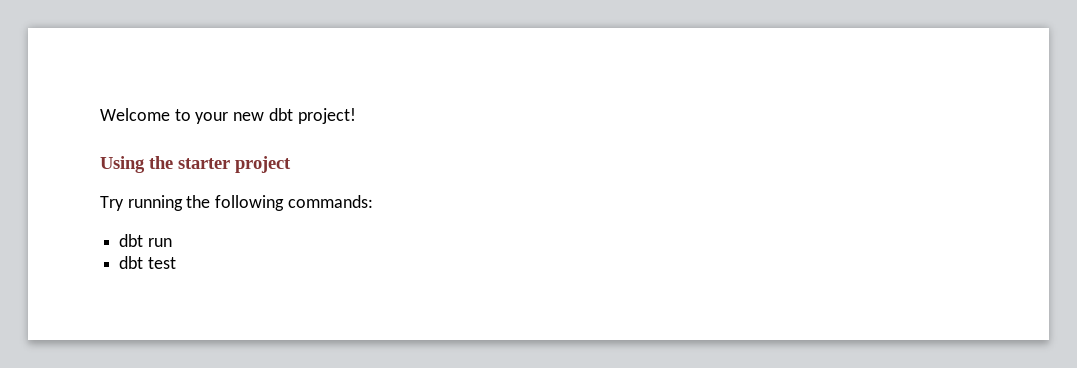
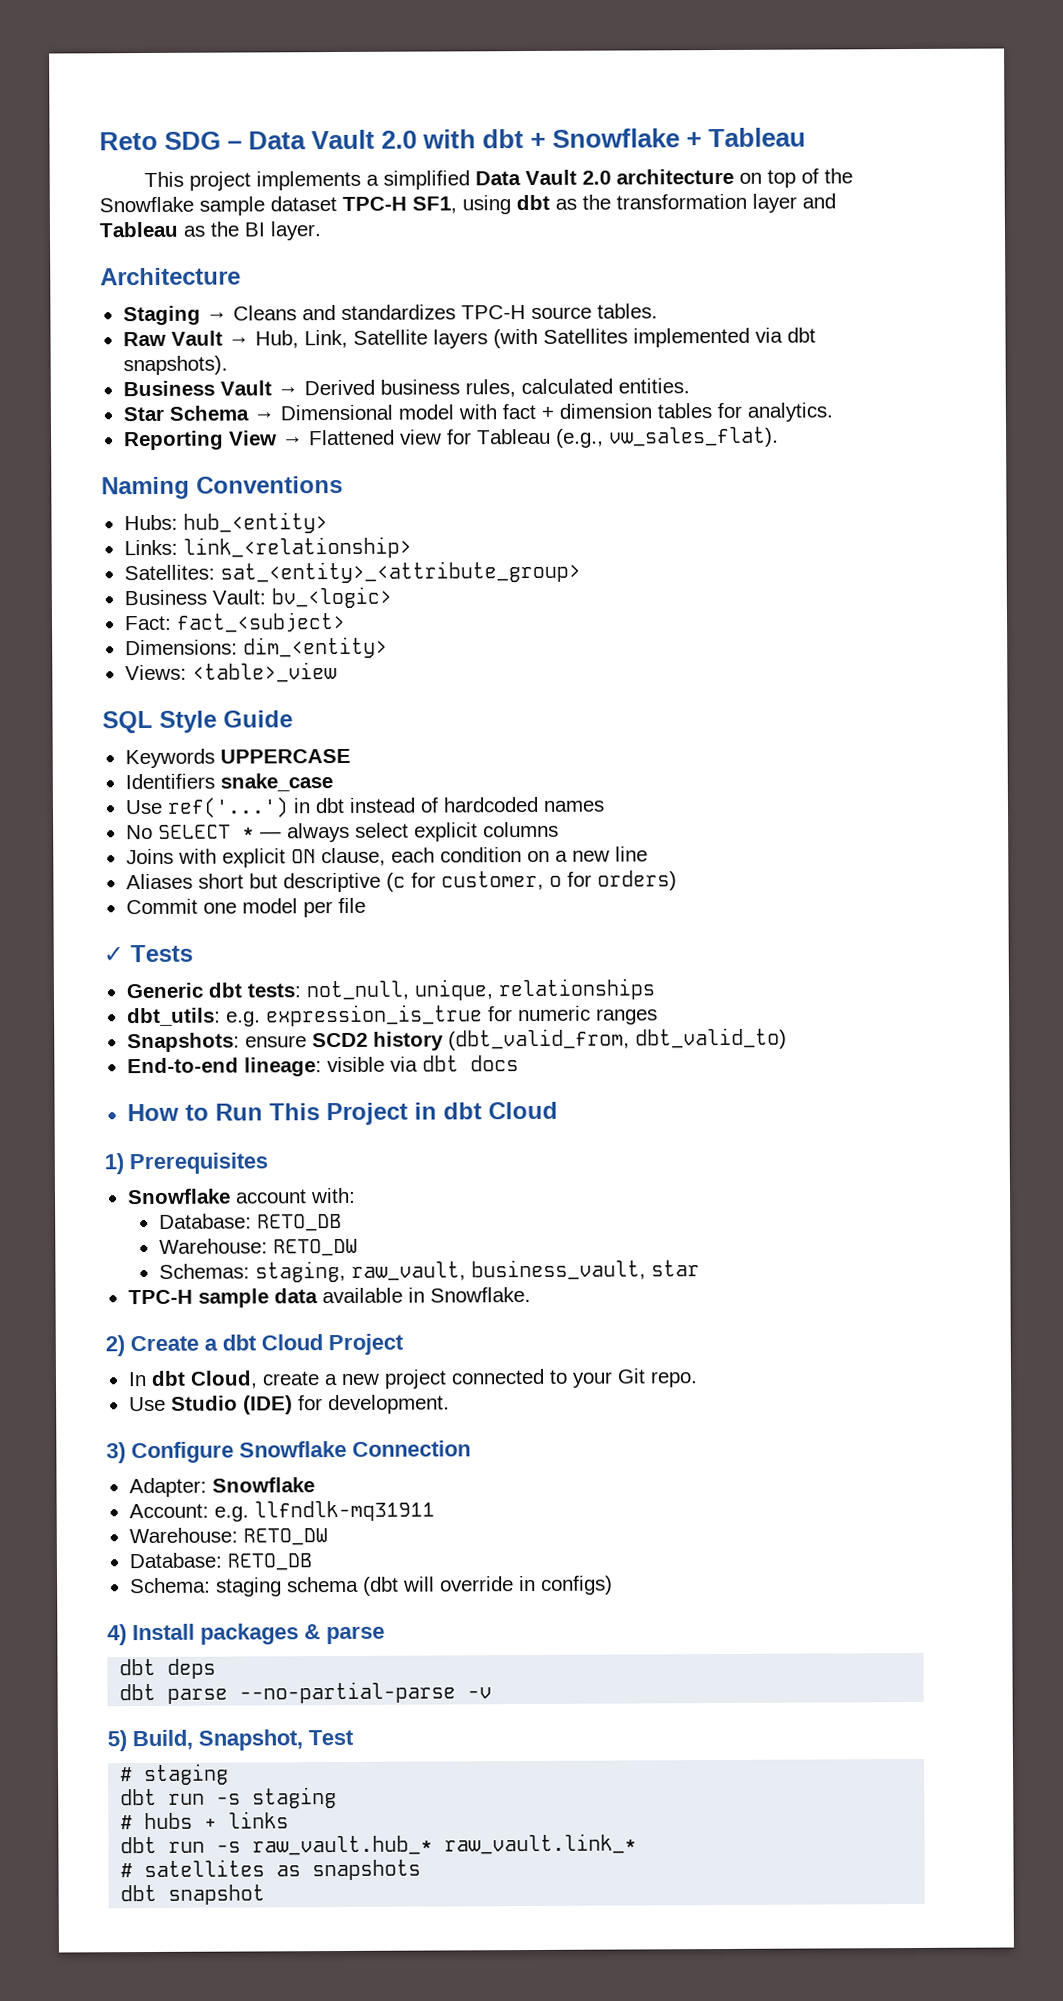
[100,108,356,124] [100,156,291,173] [100,195,373,211] [119,234,172,247] [119,256,176,269] Welcome to your new dbt project! // Using the starter project // Try running the following commands: // dbt run // dbt test -> [99,127,807,151] [143,168,853,191] [99,193,836,216] [99,221,322,241] [100,267,241,286] [122,303,658,326] [122,327,816,349] [122,355,228,376] [122,378,690,398] [122,402,833,422] [123,426,779,451] [101,475,343,500] [123,512,328,534] [123,536,412,559] [123,560,581,584] [123,586,392,609] [123,611,346,633] [124,636,388,659] [124,662,337,683] [102,710,293,734] [124,748,351,769] [124,773,333,792] [124,796,605,818] [125,821,559,843] [125,846,648,868] [125,870,677,893] [125,897,366,918] [103,944,193,963] [125,978,655,1001] [126,1004,658,1027] [126,1027,787,1053] [126,1055,519,1077] [126,1101,558,1126] [104,1152,268,1175] [126,1187,356,1205] [158,1213,342,1232] [158,1238,358,1257] [158,1259,700,1283] [127,1287,531,1308] [105,1333,404,1357] [127,1368,698,1389] [128,1394,450,1415] [106,1440,471,1464] [128,1477,315,1498] [128,1500,435,1522] [128,1527,328,1546] [128,1552,312,1571] [129,1575,613,1597] [107,1623,385,1646] [119,1658,217,1679] [119,1681,493,1704] [107,1729,354,1752] [120,1763,230,1786] [120,1787,338,1809] [120,1811,290,1830] [120,1833,638,1856] [120,1859,422,1881] [120,1884,266,1905] Reto SDG – Data Vault 2.0 with dbt + Snowflake + Tableau // This project implements a simplified Data Vault 2.0 architecture on top of the Snowflake sample dataset TPC-H SF1, using dbt as the transformation layer and Tableau as the BI layer. // Architecture // Staging → Cleans and standardizes TPC-H source tables. // Raw Vault → Hub, Link, Satellite layers (with Satellites implemented via dbt snapshots). // Business Vault → Derived business rules, calculated entities. // Star Schema → Dimensional model with fact + dimension tables for analytics. // Reporting View → Flattened view for Tableau (e.g., vw_sales_flat). // Naming Conventions // Hubs: hub_<entity> // Links: link_<relationship> // Satellites: sat_<entity>_<attribute_group> // Business Vault: bv_<logic> // Fact: fact_<subject> // Dimensions: dim_<entity> // Views: <table>_view // SQL Style Guide // Keywords UPPERCASE // Identifiers snake_case // Use ref('...') in dbt instead of hardcoded names // No SELECT * — always select explicit columns // Joins with explicit ON clause, each condition on a new line // Aliases short but descriptive (c for customer, o for orders) // Commit one model per file // ✓ Tests // Generic dbt tests: not_null, unique, relationships // dbt_utils: e.g. expression_is_true for numeric ranges // Snapshots: ensure SCD2 history (dbt_valid_from, dbt_valid_to) // End-to-end lineage: visible via dbt docs // How to Run This Project in dbt Cloud // 1) Prerequisites // Snowflake account with: // Database: RETO_DB // Warehouse: RETO_DW // Schemas: staging, raw_vault, business_vault, star // TPC-H sample data available in Snowflake. // 2) Create a dbt Cloud Project // In dbt Cloud, create a new project connected to your Git repo. // Use Studio (IDE) for development. // 3) Configure Snowflake Connection // Adapter: Snowflake // Account: e.g. llfndlk-mq31911 // Warehouse: RETO_DW // Database: RETO_DB // Schema: staging schema (dbt will override in configs) // 4) Install packages & parse // dbt deps // dbt parse --no-partial-parse -v // 5) Build, Snapshot, Test // # staging // dbt run -s staging // # hubs + links // dbt run -s raw_vault.hub_* raw_vault.link_* // # satellites as snapshots // dbt snapshot

